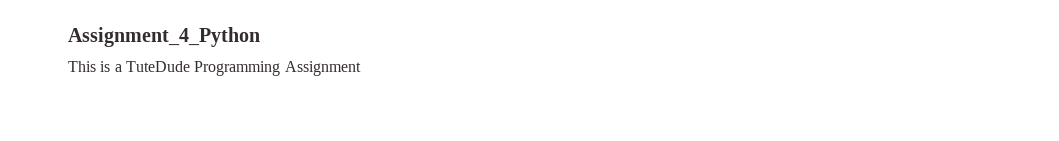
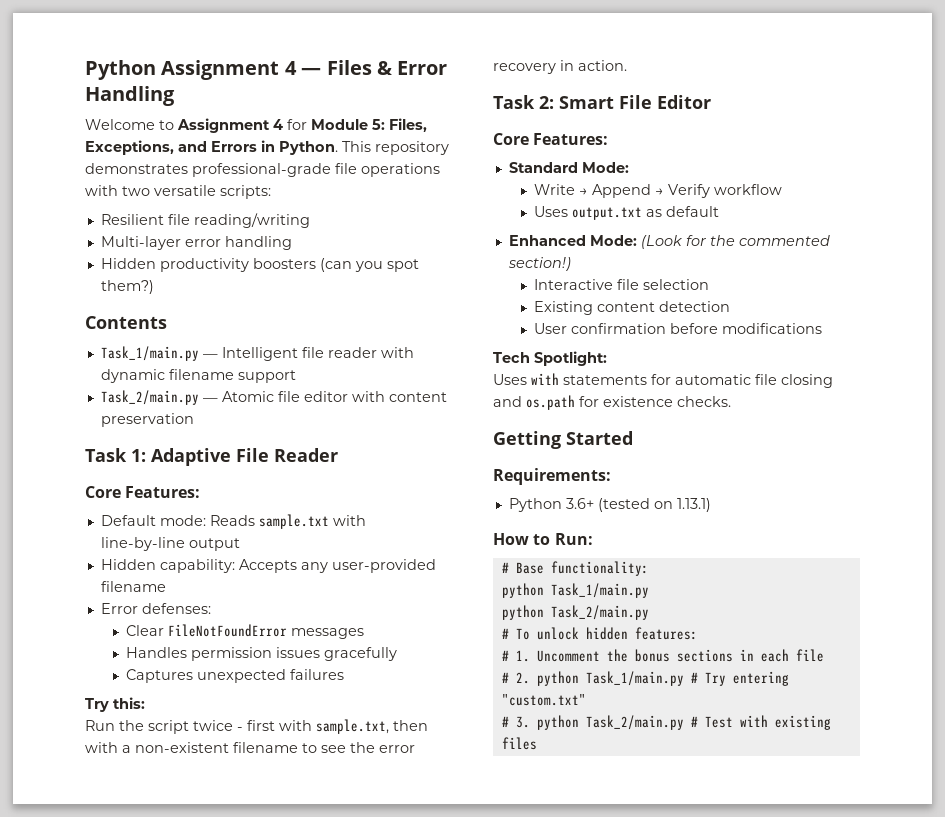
[68,27,260,47] [68,61,361,76] Assignment_4_Python // This is a TuteDude Programming Assignment -> [85,60,448,80] [85,86,175,106] [85,118,427,133] [85,140,449,155] [85,163,440,177] [85,185,271,199] [100,213,310,228] [100,236,292,250] [100,258,419,272] [100,280,154,294] [85,316,167,329] [100,346,414,361] [100,369,296,383] [100,390,447,405] [100,413,194,427] [85,448,338,466] [85,486,201,498] [100,514,366,529] [100,537,240,551] [100,559,436,573] [100,581,166,592] [100,603,211,614] [126,624,365,639] [126,647,398,661] [126,669,345,683] [85,697,145,712] [85,719,428,734] [85,742,415,753] [493,60,627,74] [493,95,711,109] [493,133,609,145] [508,162,629,173] [534,184,783,198] [534,206,720,220] [508,235,830,249] [507,257,571,271] [534,279,710,290] [534,301,731,315] [534,323,823,334] [493,351,607,366] [493,373,833,388] [493,395,731,410] [493,431,633,449] [493,468,611,485] [508,498,711,512] [493,533,593,545] [501,561,649,576] [501,583,649,598] [501,605,649,620] [501,627,698,640] [501,649,824,662] [501,671,789,686] [501,694,586,706] [501,715,831,730] [501,737,537,750] Python Assignment 4 — Files & Error Handling // Welcome to Assignment 4 for Module 5: Files, Exceptions, and Errors in Python. This repository demonstrates professional-grade file operations with two versatile scripts: // Resilient file reading/writing // Multi-layer error handling // Hidden productivity boosters (can you spot them?) // Contents // Task_1/main.py — Intelligent file reader with dynamic filename support // Task_2/main.py — Atomic file editor with content preservation // Task 1: Adaptive File Reader // Core Features: // Default mode: Reads sample.txt with line-by-line output // Hidden capability: Accepts any user-provided filename // Error defenses: // Clear FileNotFoundError messages // Handles permission issues gracefully // Captures unexpected failures // Try this: // Run the script twice - first with sample.txt, then with a non-existent filename to see the error recovery in action. // Task 2: Smart File Editor // Core Features: // Standard Mode: // Write → Append → Verify workflow // Uses output.txt as default // Enhanced Mode: (Look for the commented section!) // Interactive file selection // Existing content detection // User confirmation before modifications // Tech Spotlight: // Uses with statements for automatic file closing and os.path for existence checks. // Getting Started // Requirements: // Python 3.6+ (tested on 1.13.1) // How to Run: // # Base functionality: // python Task_1/main.py // python Task_2/main.py // # To unlock hidden features: // # 1. Uncomment the bonus sections in each file // # 2. python Task_1/main.py # Try entering "custom.txt" // # 3. python Task_2/main.py # Test with existing files

